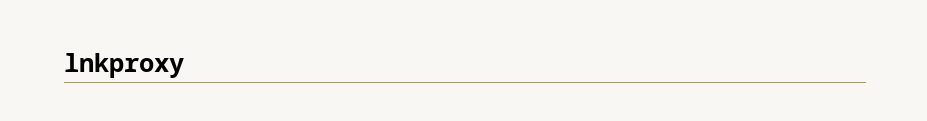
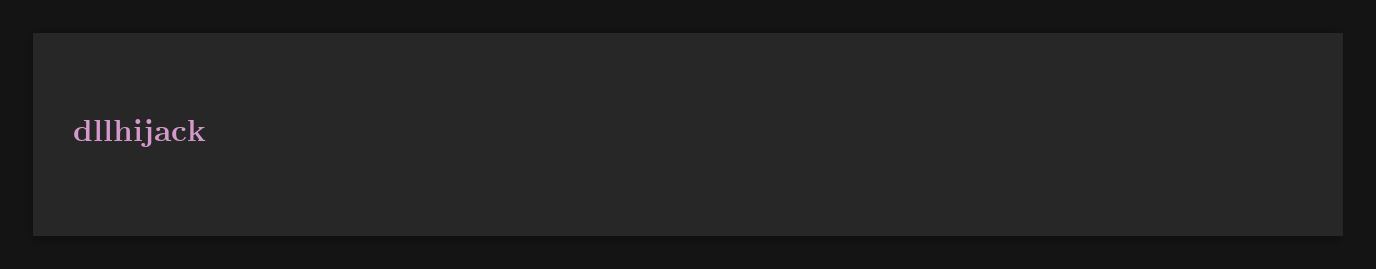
[64,53,184,78] lnkproxy -> [73,119,206,147] dllhijack

